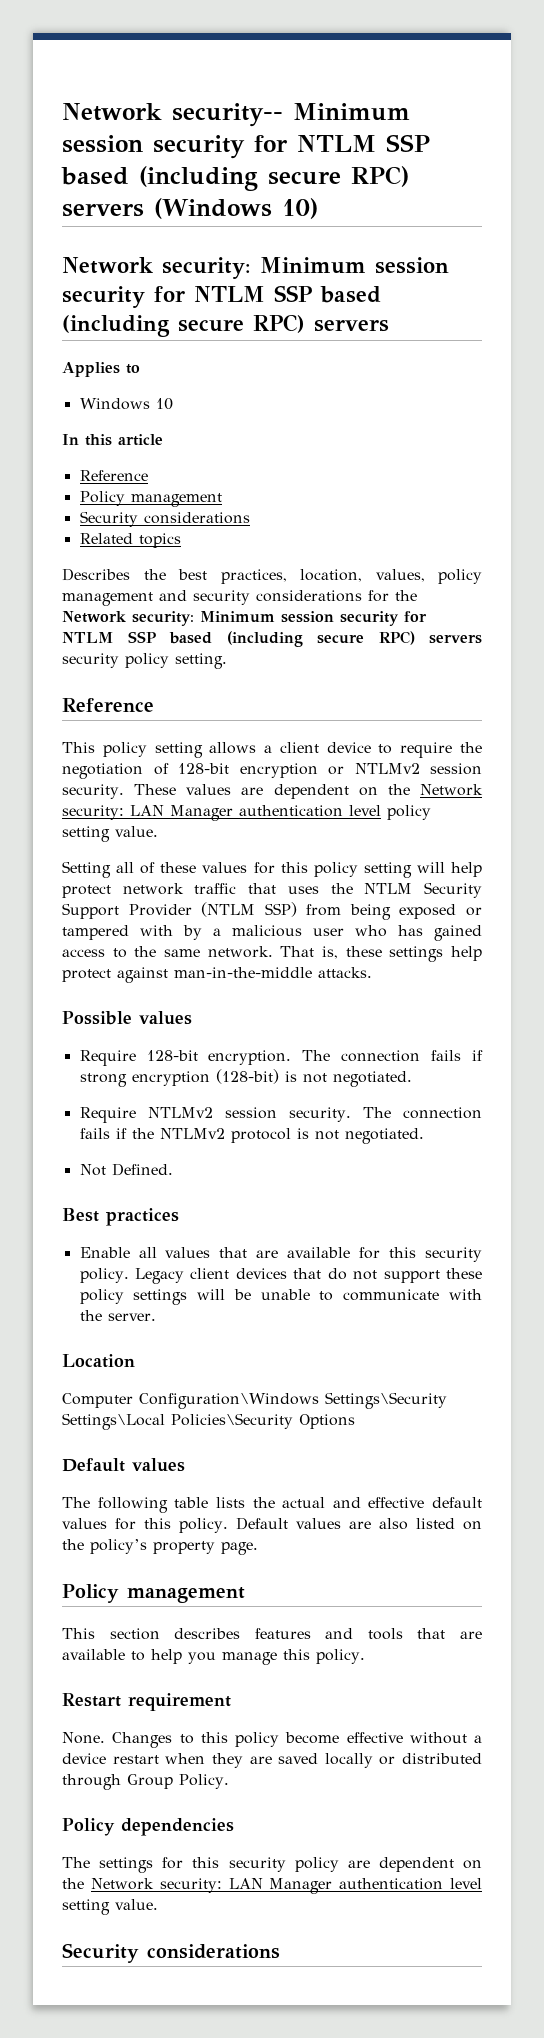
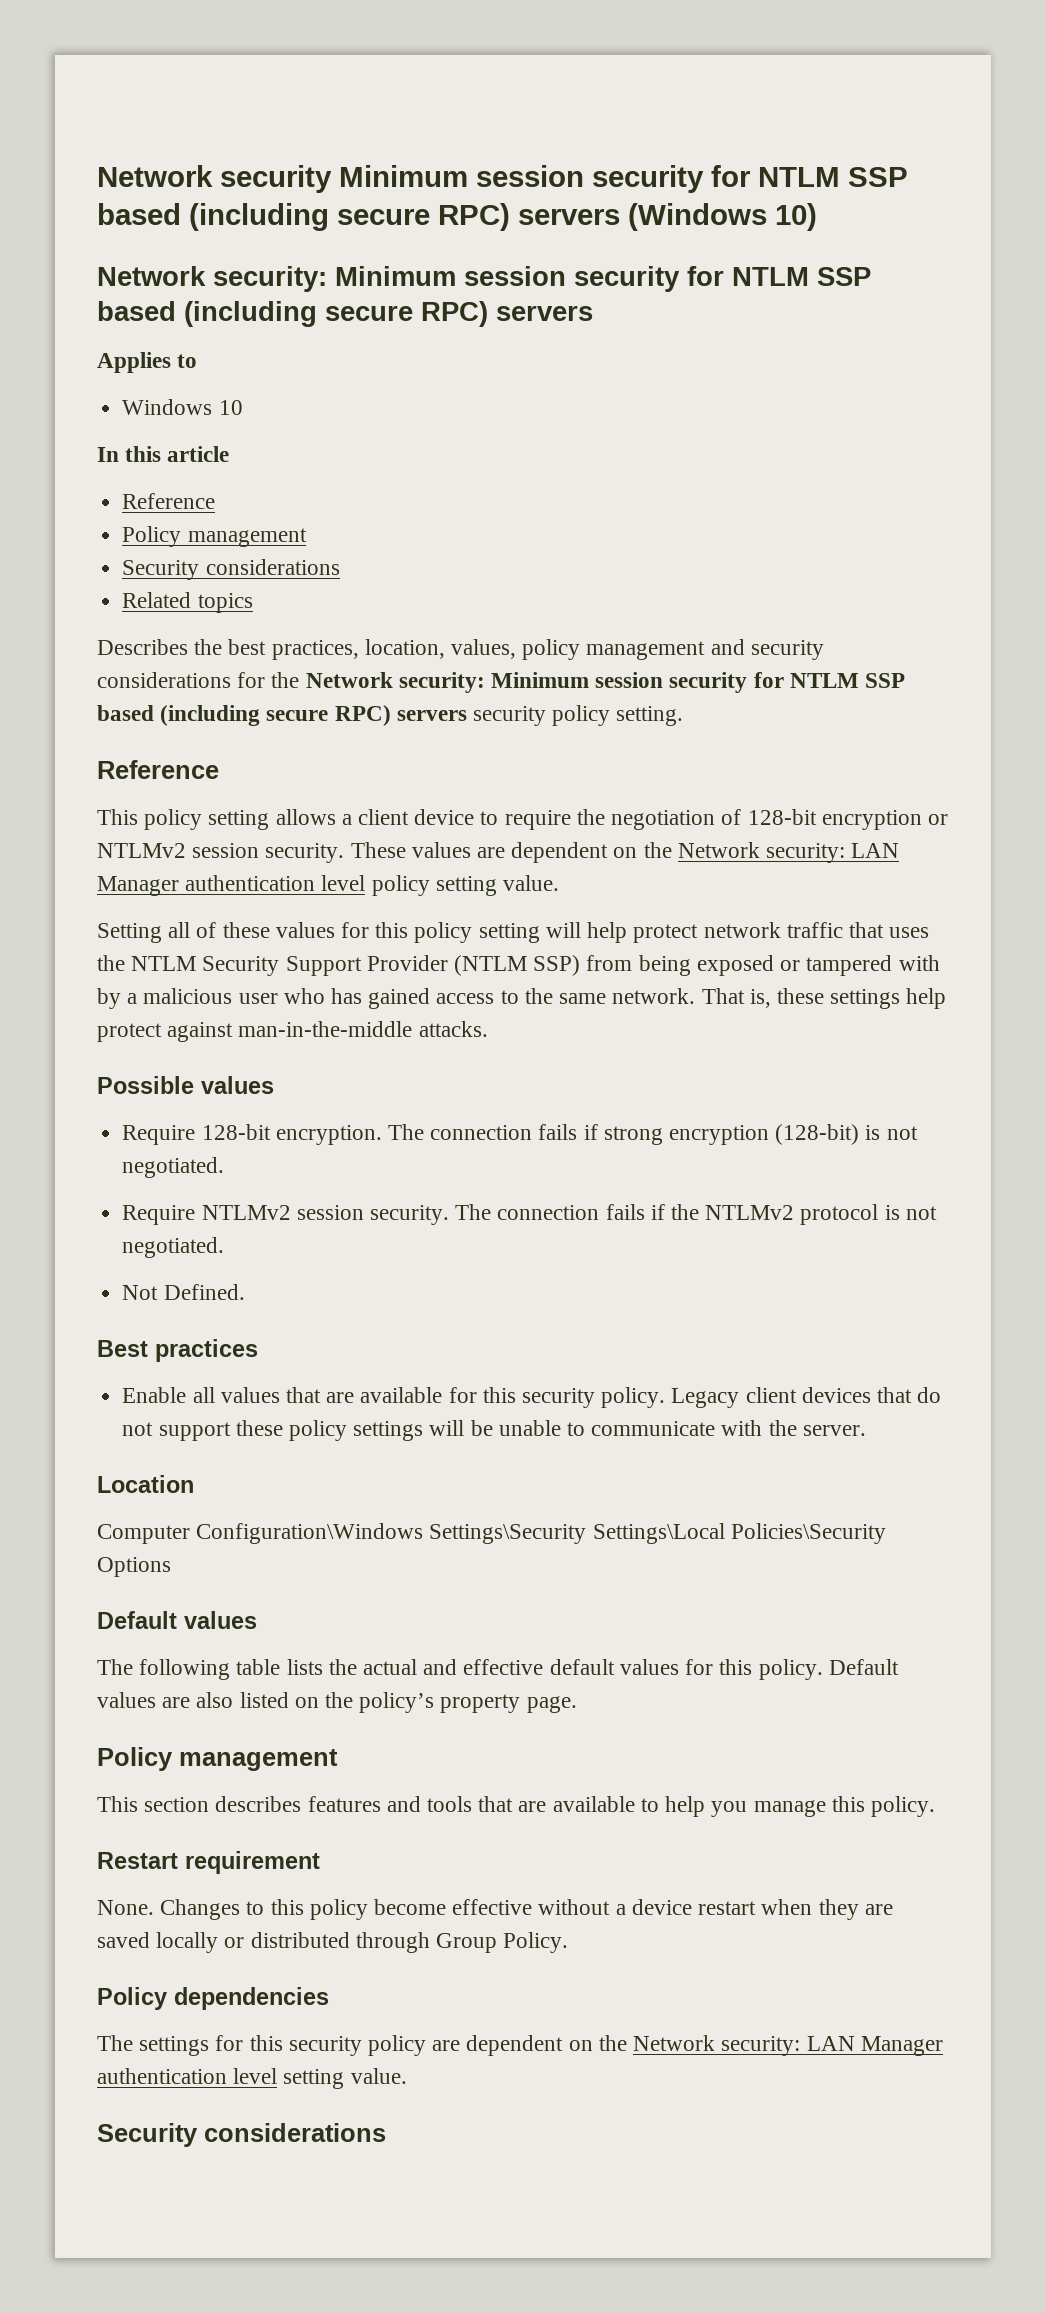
[62,103,283,127] Network security-- -> [97,165,332,193] Network security

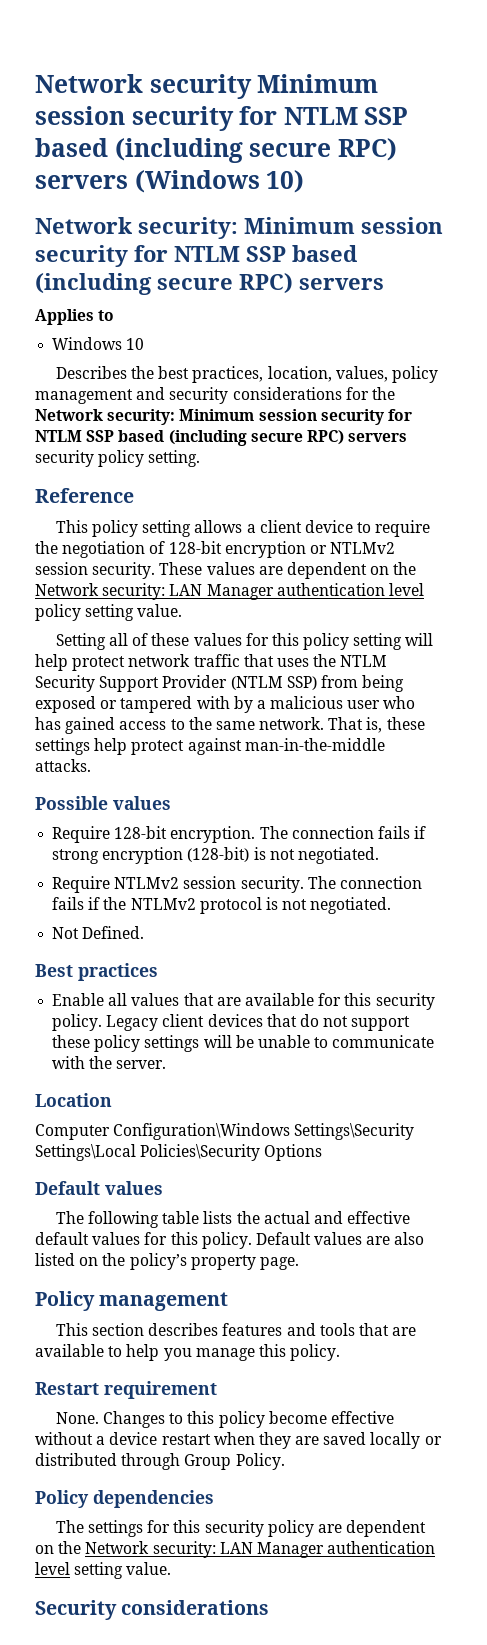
[97,446,230,462] [122,493,216,509] [122,526,307,547] [122,559,340,580] [122,592,253,613] // In this article // Reference // Policy management // Security considerations // Related topics -> (145, 344) none

